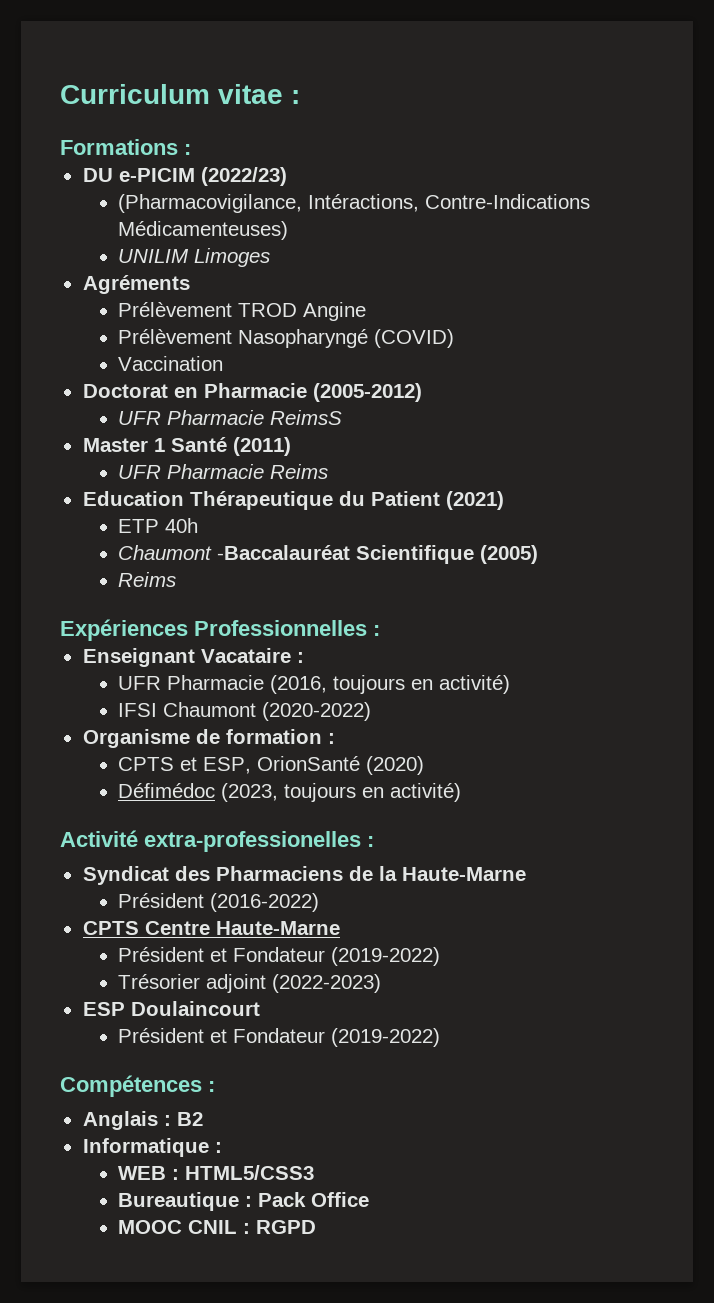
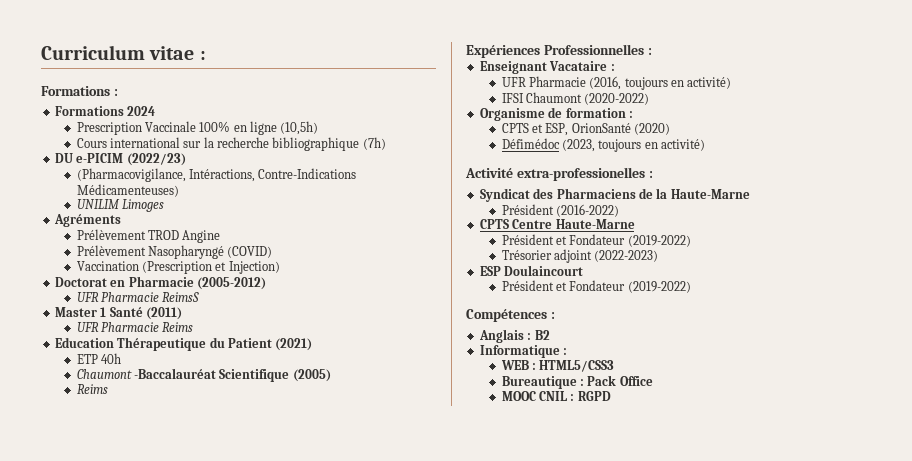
(191, 149) none -> [54,106,156,116] [76,121,319,135] [76,137,386,151] // Formations 2024 // Prescription Vaccinale 100% en ligne (10,5h) // Cours international sur la recherche bibliographique (7h)
(224, 363) none -> [141,261,280,274] (Prescription et Injection)

